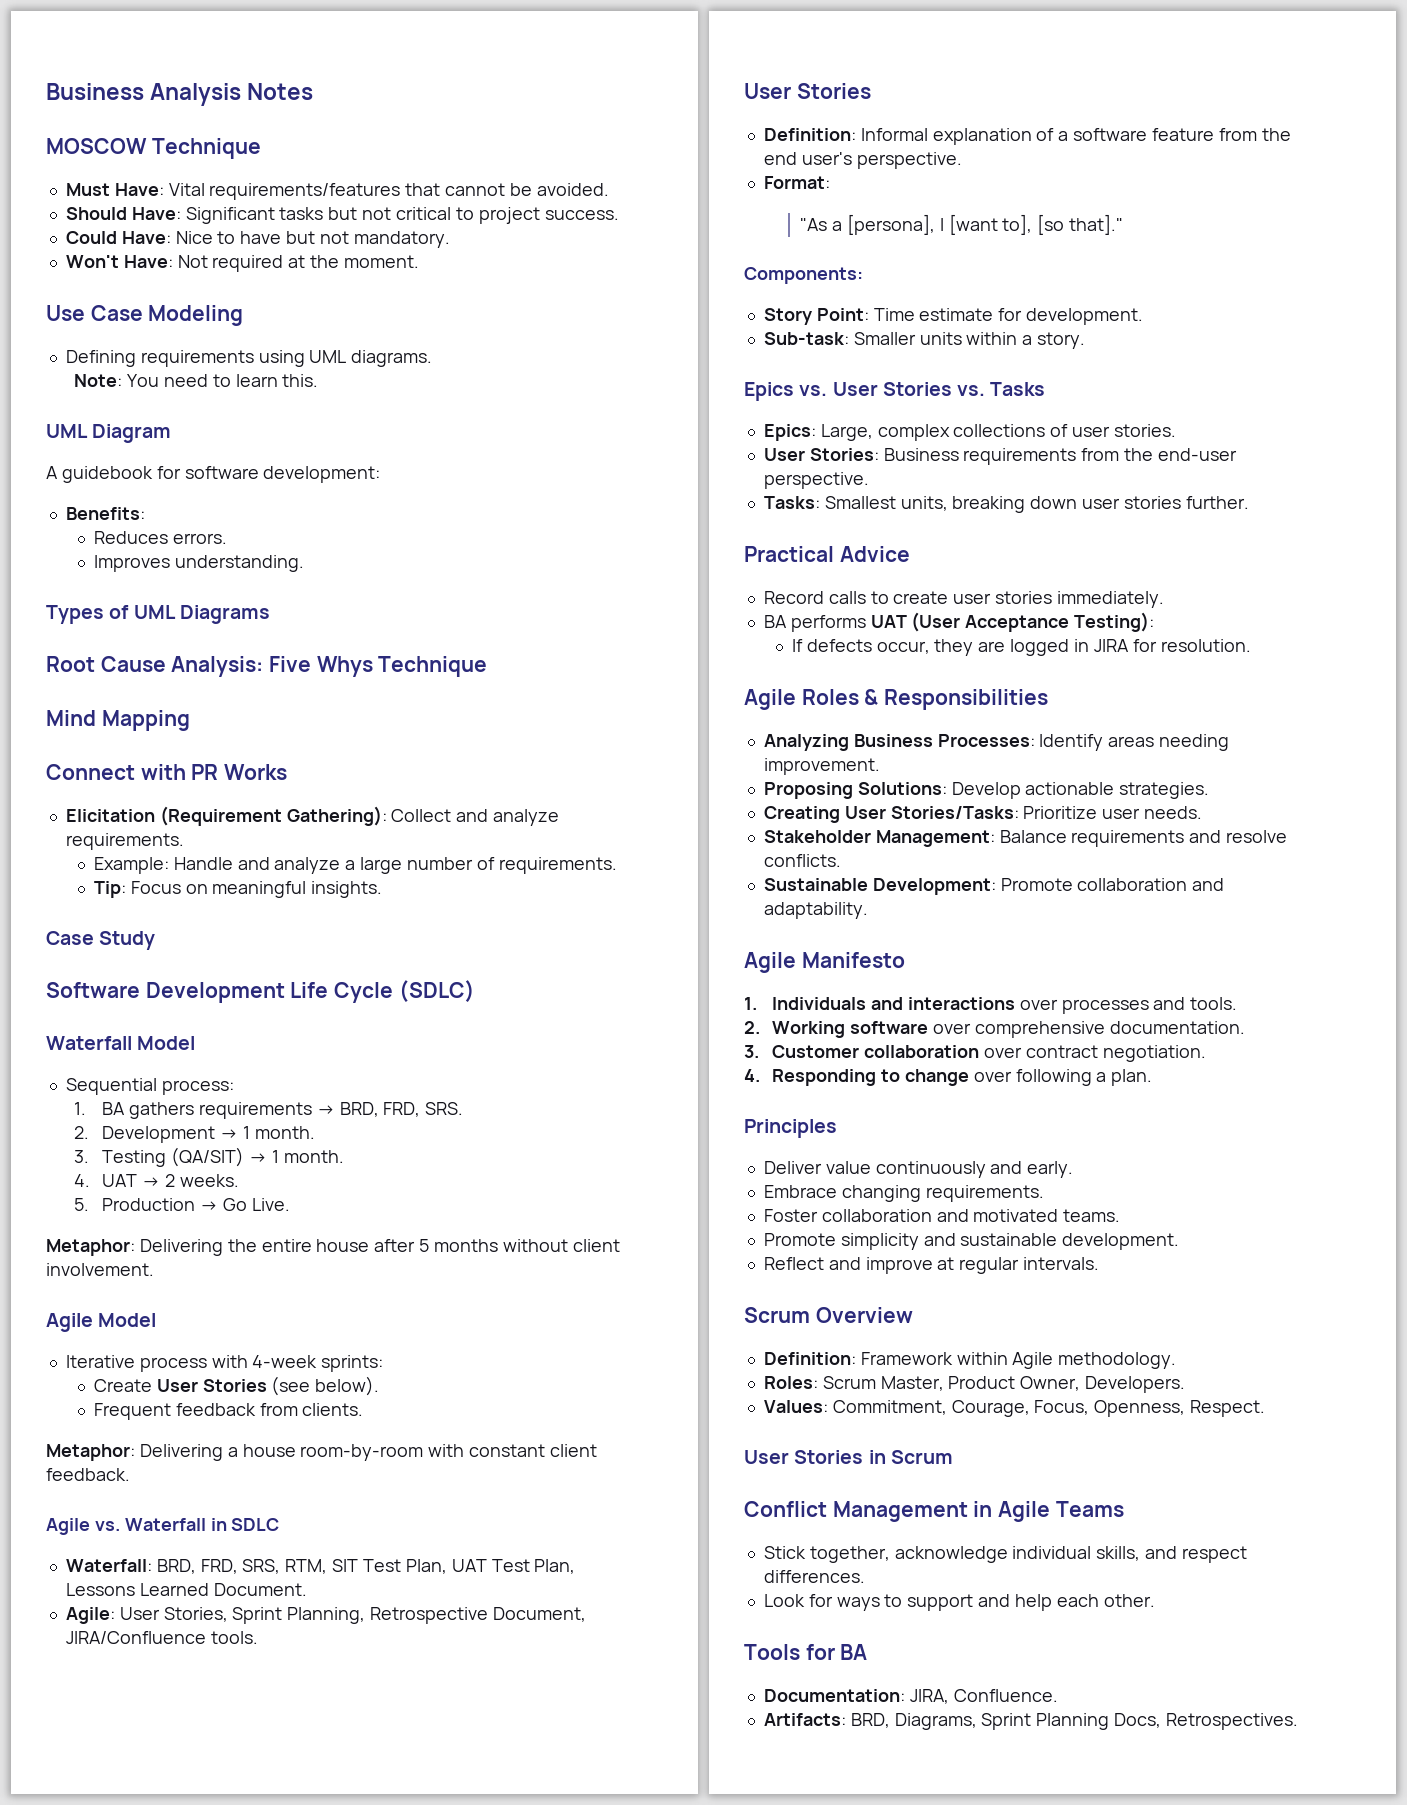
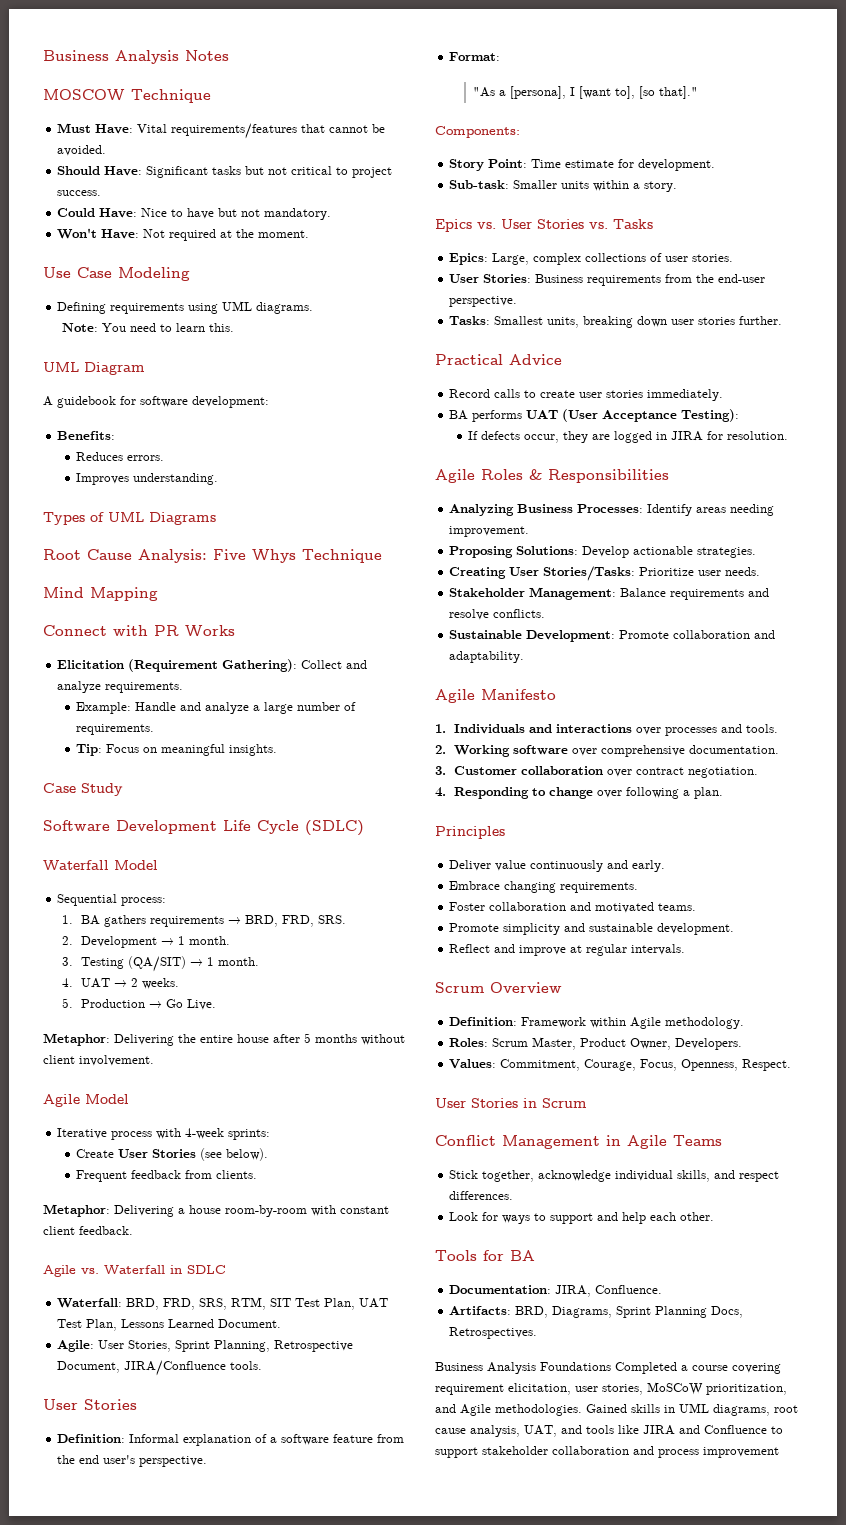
(1298, 1721) none -> [435,1362,781,1374] [435,1382,787,1395] [435,1403,798,1416] [435,1425,783,1437] [435,1446,779,1458] // Business Analysis Foundations Completed a course covering requirement elicitation, user stories, MoSCoW prioritization, and Agile methodologies. Gained skills in UML diagrams, root cause analysis, UAT, and tools like JIRA and Confluence to support stakeholder collaboration and process improvement

